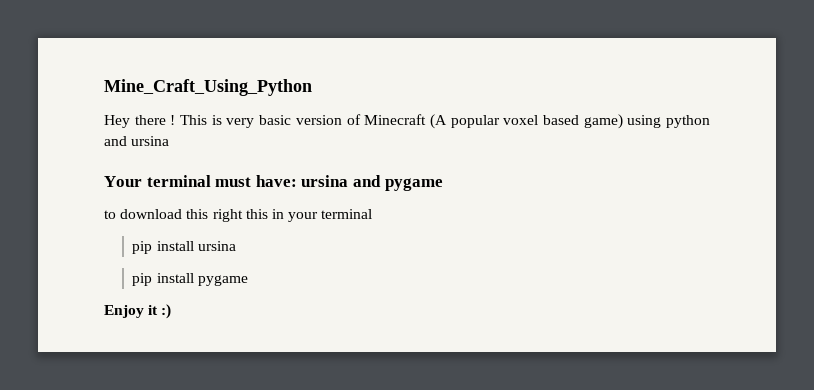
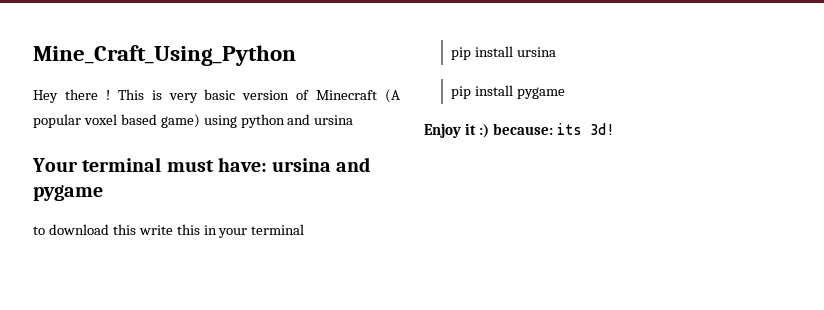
[212,209,243,222] right -> [138,225,173,235] write
(172, 311) none -> [492,123,614,135] because: its 3d!

